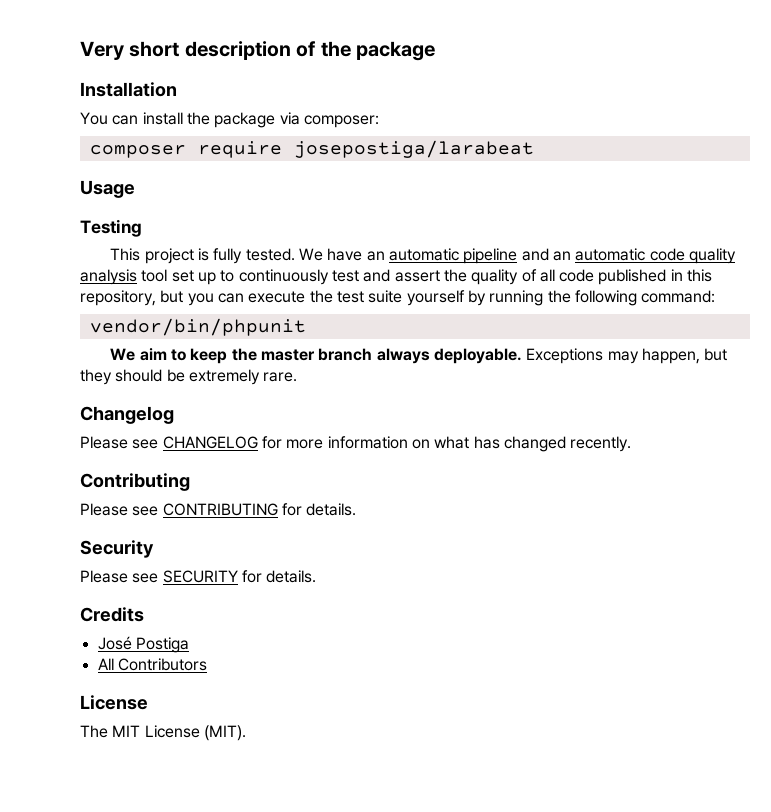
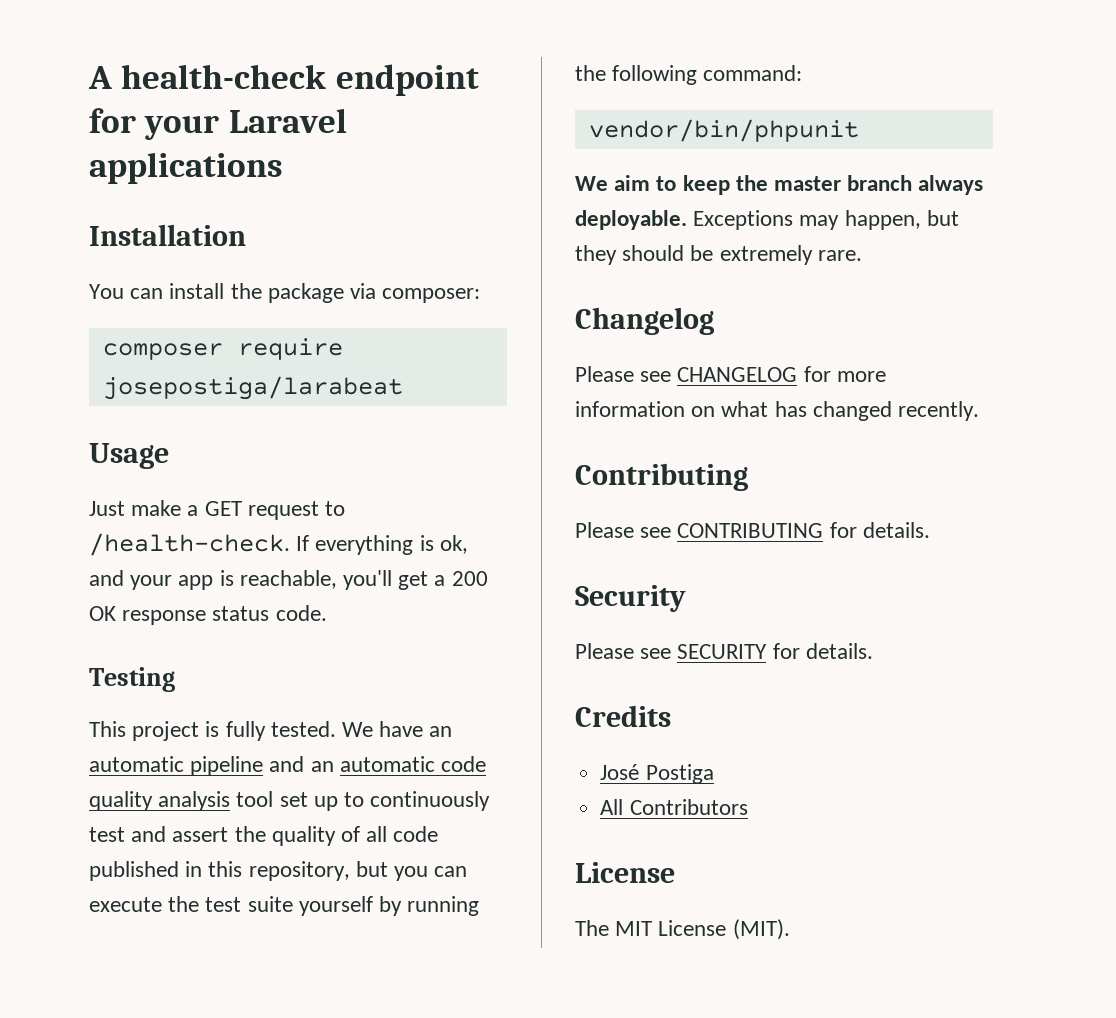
[80,41,435,61] Very short description of the package -> [88,64,479,96] [89,108,347,140] [89,152,283,184] A health-check endpoint for your Laravel applications
(135, 189) none -> [89,500,346,520] [89,533,468,556] [89,570,488,590] [89,605,327,625] // Just make a GET request to /health-check. If everything is ok, and your app is reachable, you'll get a 200 OK response status code.

